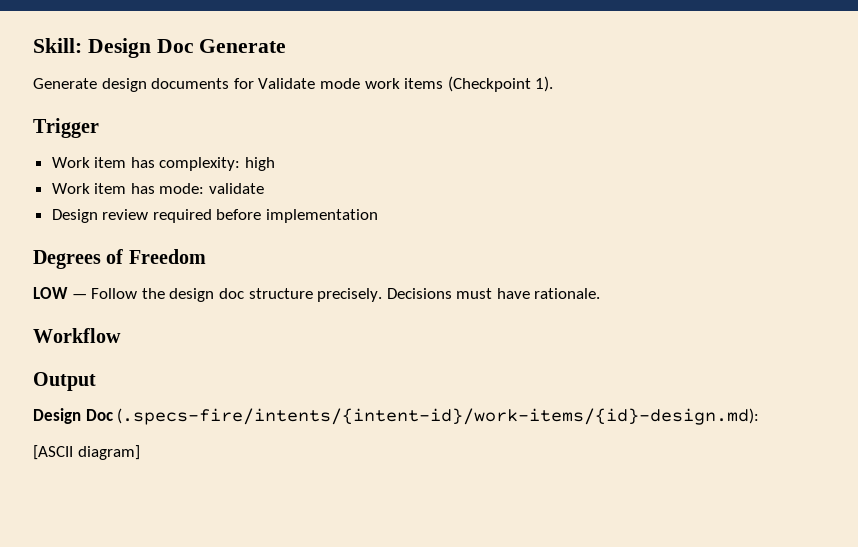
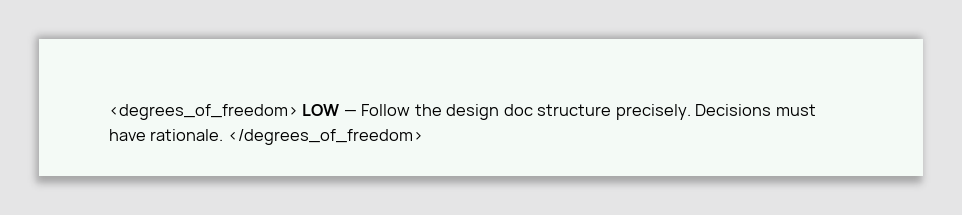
[33,38,287,58] [33,76,554,92] [33,118,99,138] [51,157,276,171] [51,183,265,194] [51,209,379,223] [33,249,206,269] Skill: Design Doc Generate // Generate design documents for Validate mode work items (Checkpoint 1). // Trigger // Work item has complexity: high // Work item has mode: validate // Design review required before implementation // Degrees of Freedom // -> [109,104,298,120] <degrees_of_freedom>
[33,328,121,343] [33,372,96,391] [33,408,760,425] [33,445,140,460] // Workflow // Output // Design Doc (.specs-fire/intents/{intent-id}/work-items/{id}-design.md): // [ASCII diagram] -> [227,129,423,145] </degrees_of_freedom>

